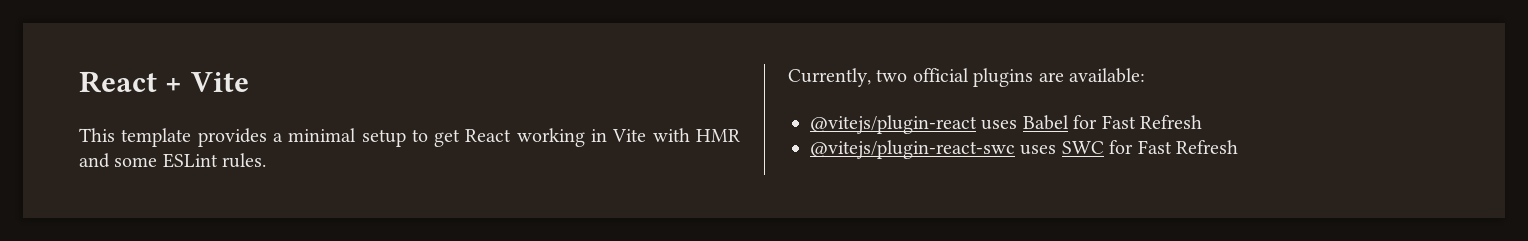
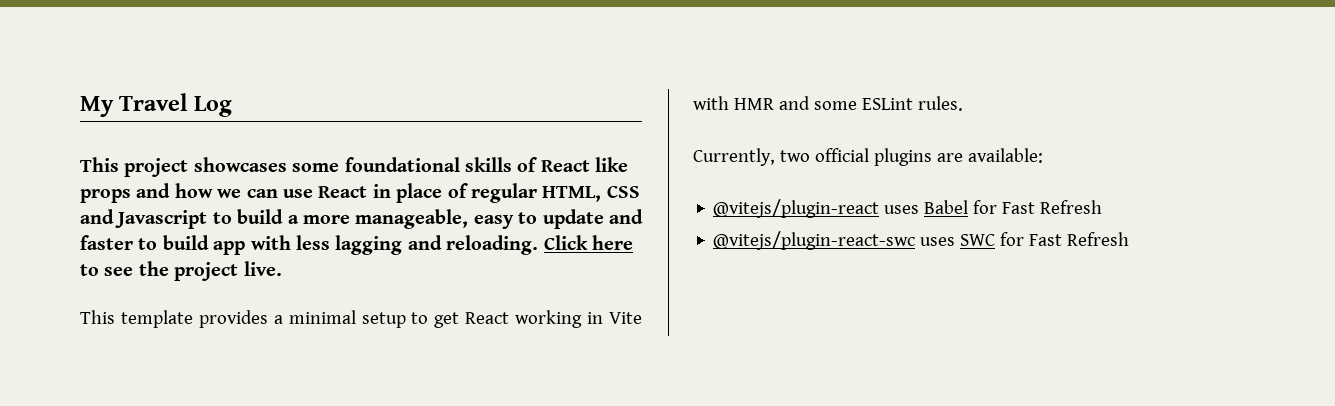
[79,71,249,93] React + Vite -> [80,93,232,117] [80,157,629,177] [80,183,640,203] [80,209,643,229] [80,235,633,255] [80,261,282,281] My Travel Log // This project showcases some foundational skills of React like props and how we can use React in place of regular HTML, CSS and Javascript to build a more manageable, easy to update and faster to build app with less lagging and reloading. Click here to see the project live.

